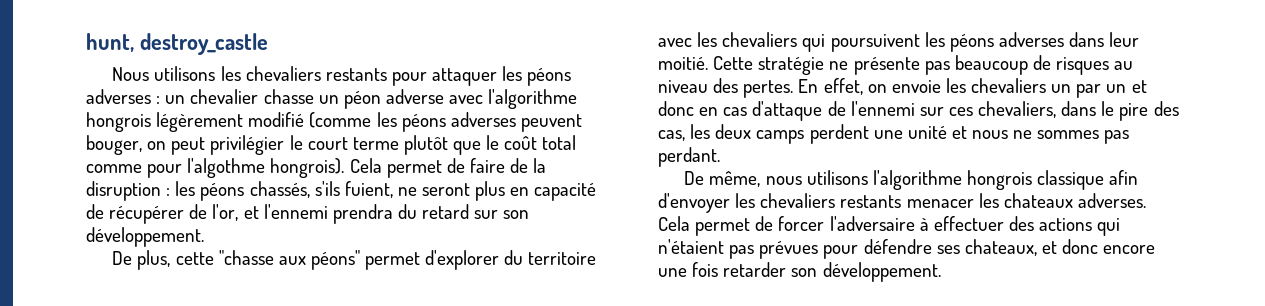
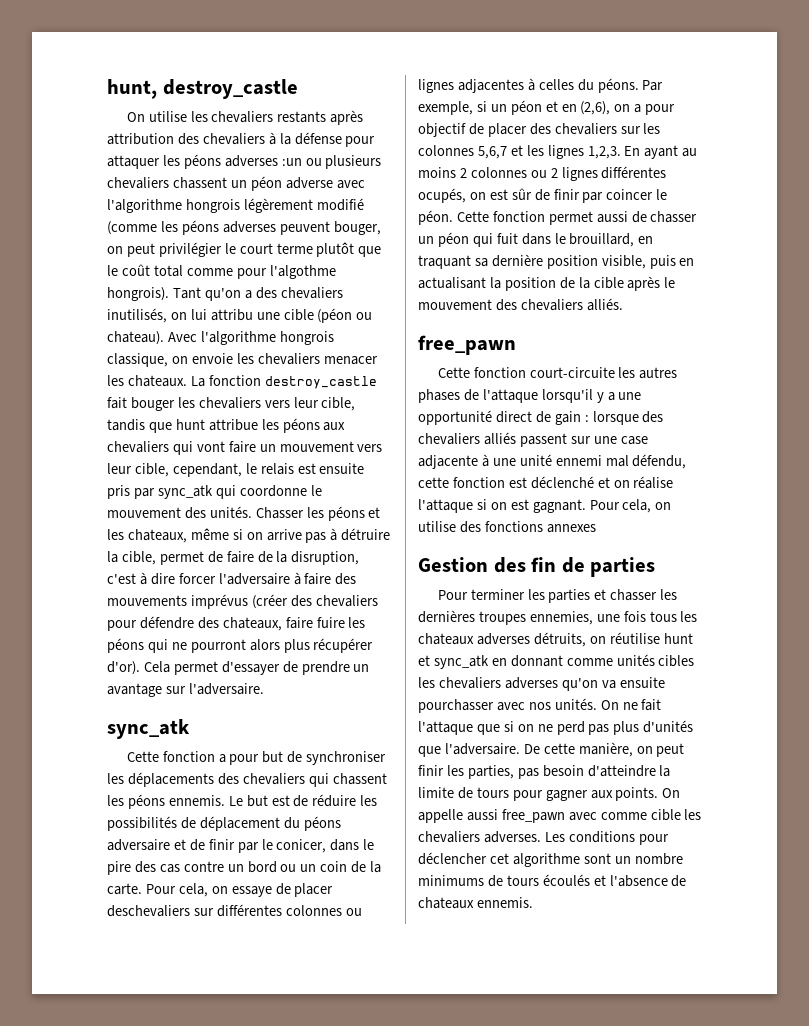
[112,66,387,81] Nous utilisons les chevaliers restants -> [126,110,364,125] [107,132,342,145] On utilise les chevaliers restants après attribution des chevaliers à la défense
[156,89,314,104] : un chevalier chasse -> [281,155,382,169] [107,177,227,189] :un ou plusieurs chevaliers chassent
[349,158,382,173] Cela -> [172,287,343,301] [107,308,373,323] [107,331,334,345] [107,353,378,367] [107,375,377,389] [107,397,356,411] [107,418,346,433] [107,441,383,455] [107,463,365,477] [107,485,322,499] [107,506,381,521] [107,528,391,543] [107,551,156,565] Tant qu'on a des chevaliers inutilisés, on lui attribu une cible (péon ou chateau). Avec l'algorithme hongrois classique, on envoie les chevaliers menacer les chateaux. La fonction destroy_castle fait bouger les chevaliers vers leur cible, tandis que hunt attribue les péons aux chevaliers qui vont faire un mouvement vers leur cible, cependant, le relais est ensuite pris par sync_atk qui coordonne le mouvement des unités. Chasser les péons et les chateaux, même si on arrive pas à détruire la cible,
[86,181,597,201] [86,204,530,224] [86,227,204,247] [112,250,597,270] [658,32,1140,52] [658,55,1134,75] [658,78,1147,98] [658,101,1179,121] [658,124,1130,144] [658,147,720,167] [684,170,1139,190] [658,193,1146,213] [658,216,1121,236] [658,239,1156,259] [658,262,941,282] disruption : les péons chassés, s'ils fuient, ne seront plus en capacité de récupérer de l'or, et l'ennemi prendra du retard sur son développement. // De plus, cette "chasse aux péons" permet d'explorer du territoire avec les chevaliers qui poursuivent les péons adverses dans leur moitié. Cette stratégie ne présente pas beaucoup de risques au niveau des pertes. En effet, on envoie les chevaliers un par un et donc en cas d'attaque de l'ennemi sur ces chevaliers, dans le pire des cas, les deux camps perdent une unité et nous ne sommes pas perdant. // De même, nous utilisons l'algorithme hongrois classique afin d'envoyer les chevaliers restants menacer les chateaux adverses. Cela permet de forcer l'adversaire à effectuer des actions qui n'étaient pas prévues pour défendre ses chateaux, et donc encore une fois retarder son développement. -> [291,551,360,565] [107,572,357,585] [107,594,378,609] [107,616,366,631] [107,638,374,653] [107,661,370,675] [107,683,264,697] [107,719,190,739] [126,751,387,765] [107,772,387,787] [107,794,378,809] [107,816,341,831] [107,839,375,853] [107,861,382,875] [107,883,334,897] [107,904,362,917] [418,78,664,93] [418,100,676,115] [418,123,661,137] [418,145,698,159] [418,166,667,181] [418,188,668,203] [418,210,698,225] [418,232,654,247] [418,254,695,269] [418,276,676,291] [418,298,623,311] [418,335,516,355] [437,367,678,379] [418,389,642,403] [418,410,664,425] [418,432,648,447] [418,454,687,469] [418,476,674,489] [418,499,672,513] [418,521,596,533] [418,557,656,577] [437,589,678,603] [418,610,698,625] [418,632,693,647] [418,654,695,669] [418,677,665,691] [418,698,662,713] [418,720,694,735] [418,742,685,757] [418,765,671,779] [418,787,681,801] [418,809,702,823] [418,831,669,845] [418,852,683,867] [418,874,687,887] [418,897,533,909] disruption, c'est à dire forcer l'adversaire à faire des mouvements imprévus (créer des chevaliers pour défendre des chateaux, faire fuire les péons qui ne pourront alors plus récupérer d'or). Cela permet d'essayer de prendre un avantage sur l'adversaire. // sync_atk // Cette fonction a pour but de synchroniser les déplacements des chevaliers qui chassent les péons ennemis. Le but est de réduire les possibilités de déplacement du péons adversaire et de finir par le conicer, dans le pire des cas contre un bord ou un coin de la carte. Pour cela, on essaye de placer deschevaliers sur différentes colonnes ou lignes adjacentes à celles du péons. Par exemple, si un péon et en (2,6), on a pour objectif de placer des chevaliers sur les colonnes 5,6,7 et les lignes 1,2,3. En ayant au moins 2 colonnes ou 2 lignes différentes ocupés, on est sûr de finir par coincer le péon. Cette fonction permet aussi de chasser un péon qui fuit dans le brouillard, en traquant sa dernière position visible, puis en actualisant la position de la cible après le mouvement des chevaliers alliés. // free_pawn // Cette fonction court-circuite les autres phases de l'attaque lorsqu'il y a une opportunité direct de gain : lorsque des chevaliers alliés passent sur une case adjacente à une unité ennemi mal défendu, cette fonction est déclenché et on réalise l'attaque si on est gagnant. Pour cela, on utilise des fonctions annexes // Gestion des fin de parties // Pour terminer les parties et chasser les dernières troupes ennemies, une fois tous les chateaux adverses détruits, on réutilise hunt et sync_atk en donnant comme unités cibles les chevaliers adverses qu'on va ensuite pourchasser avec nos unités. On ne fait l'attaque que si on ne perd pas plus d'unités que l'adversaire. De cette manière, on peut finir les parties, pas besoin d'atteindre la limite de tours pour gagner aux points. On appelle aussi free_pawn avec comme cible les chevaliers adverses. Les conditions pour déclencher cet algorithme sont un nombre minimums de tours écoulés et l'absence de chateaux ennemis.

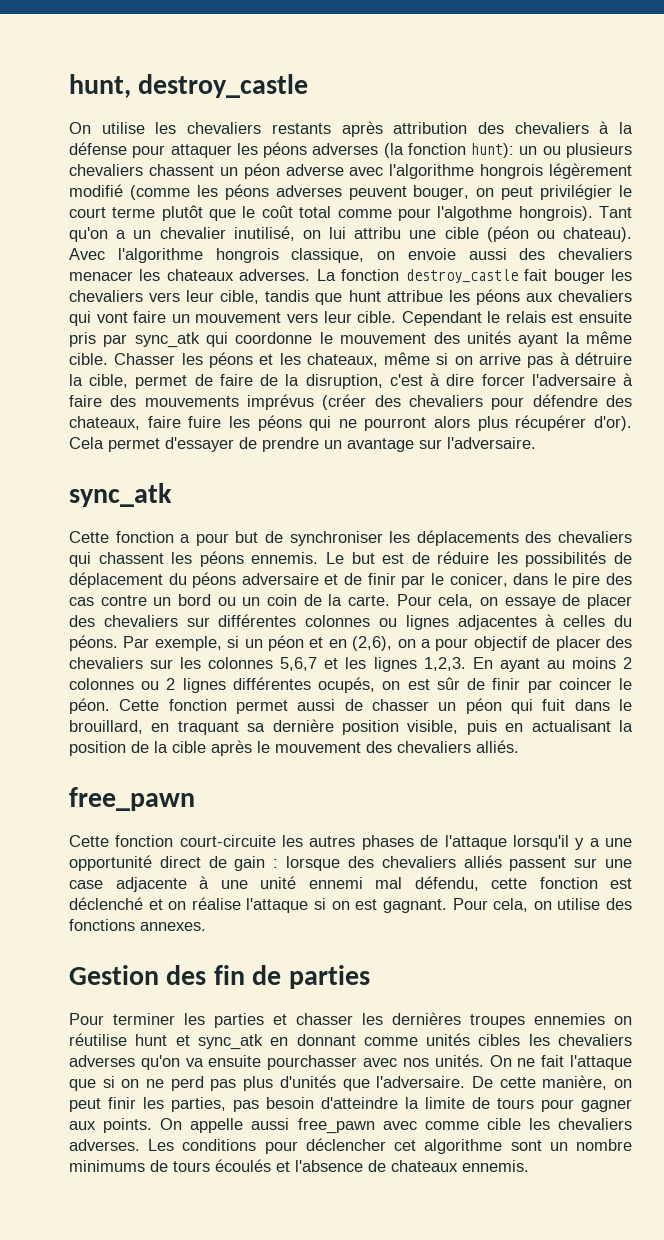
[281,158,302,166] :un -> [383,143,538,158] (la fonction hunt): un
[255,287,343,299] [107,308,167,323] des chevaliers inutilisés, -> [133,226,295,241] un chevalier inutilisé,
[236,353,254,364] les -> [468,248,546,260] aussi des
[127,375,187,387] chateaux. -> [166,269,311,281] chateaux adverses.
[134,463,242,477] cible, cependant, -> [357,311,482,326] cible. Cependant
[209,506,252,518] unités. -> [466,331,633,347] [69,353,108,365] unités ayant la même cible.
[107,905,190,917] deschevaliers -> [69,615,178,627] des chevaliers
[546,524,596,533] annexes -> [140,922,206,931] annexes.
[529,611,698,625] [418,632,586,647] ennemies, une fois tous les chateaux adverses détruits, -> [534,1013,605,1025] ennemies

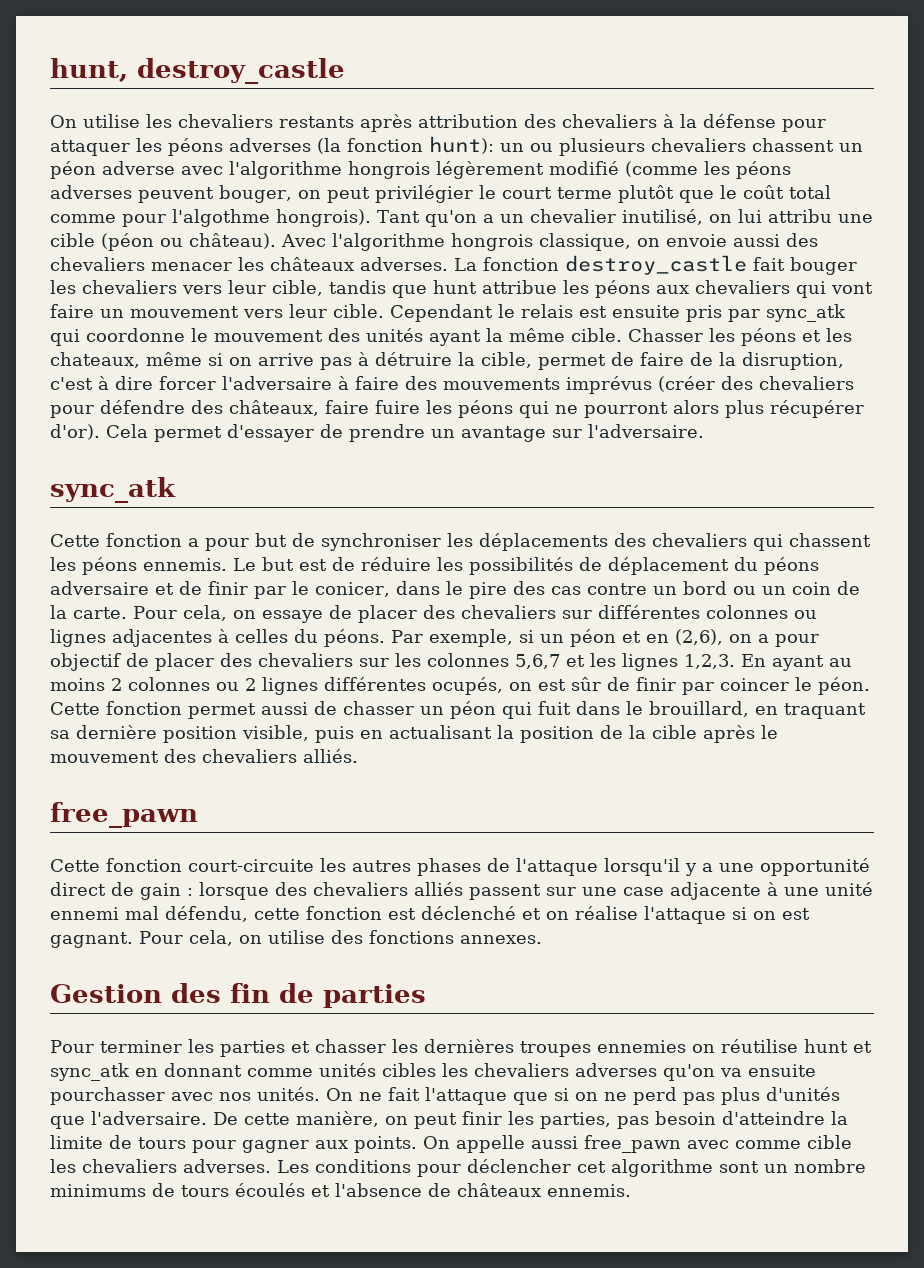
[563,227,633,242] chateau). -> [189,233,276,249] château).
[166,269,234,281] chateaux -> [270,257,354,271] châteaux
[69,416,140,430] chateaux, -> [229,400,319,416] châteaux,
[391,1160,458,1172] chateaux -> [457,1183,541,1197] châteaux

